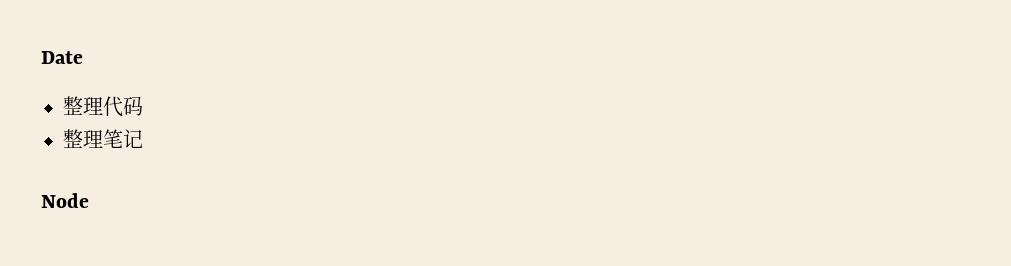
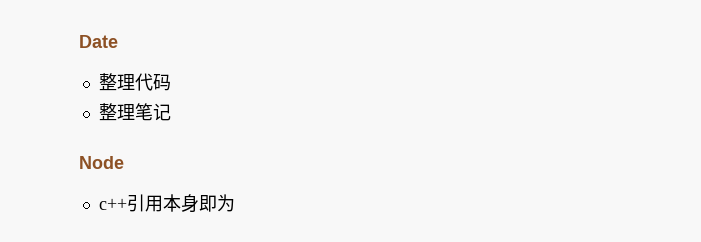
(89, 200) none -> [98,194,235,213] // c++引用本身即为

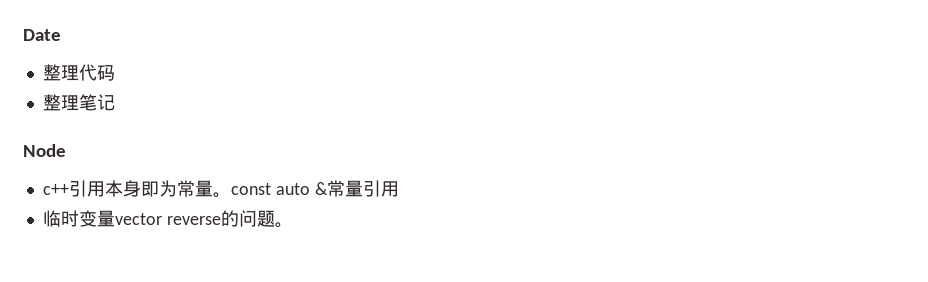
(235, 203) none -> [176,180,399,198] [42,210,293,228] 常量。const auto &常量引用 // 临时变量vector reverse的问题。

